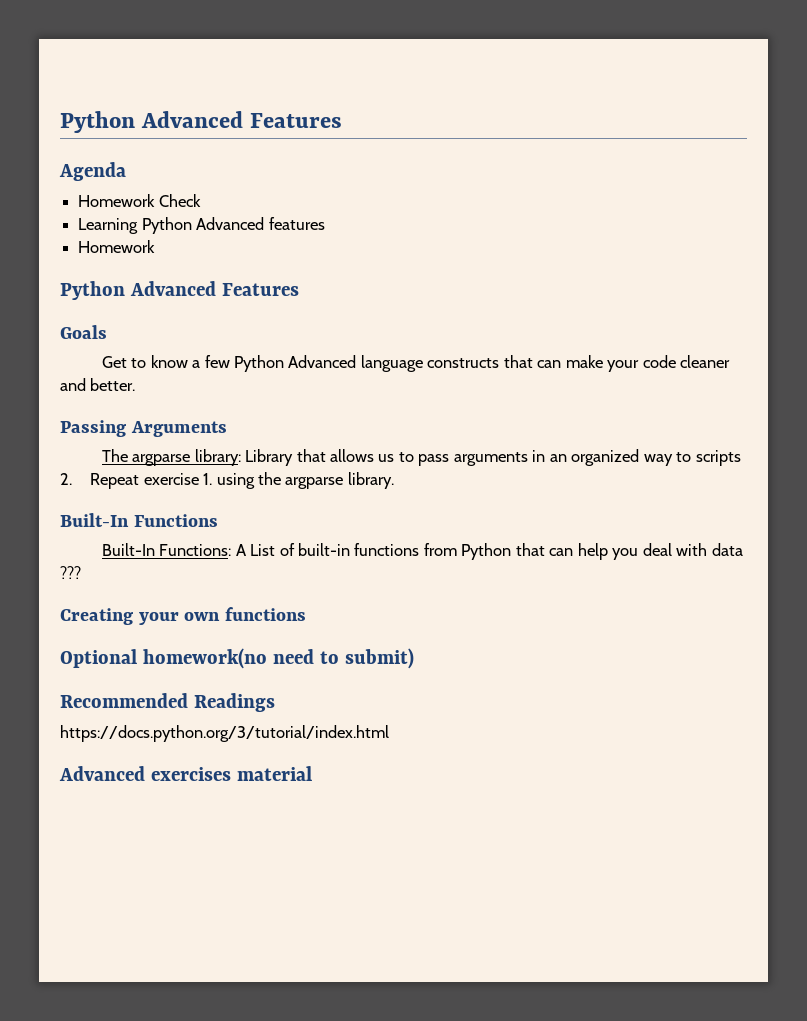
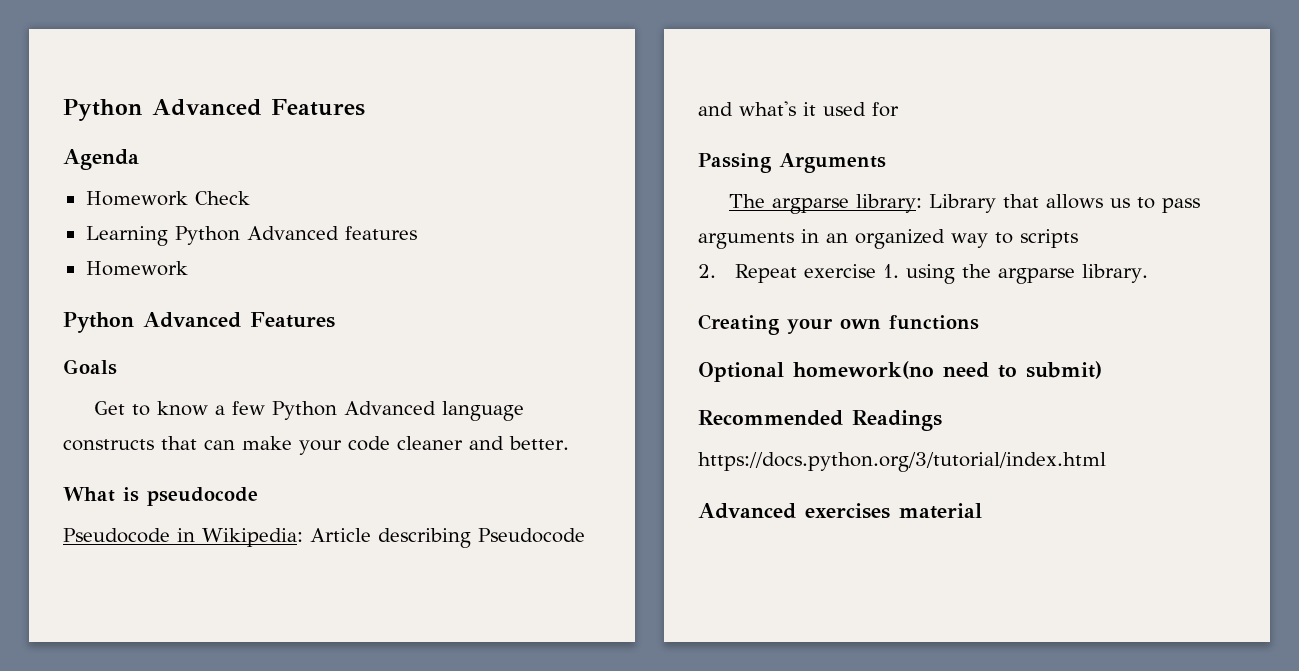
(136, 384) none -> [63,487,258,506] [63,528,585,548] [698,101,899,117] // What is pseudocode // Pseudocode in Wikipedia: Article describing Pseudocode and what's it used for
[60,513,218,527] [101,543,743,560] [60,566,81,579] // Built-In Functions // Built-In Functions: A List of built-in functions from Python that can help you deal with data ??? -> (1149, 273) none

